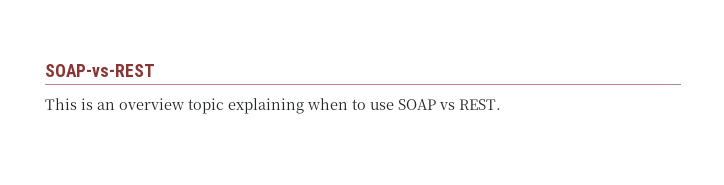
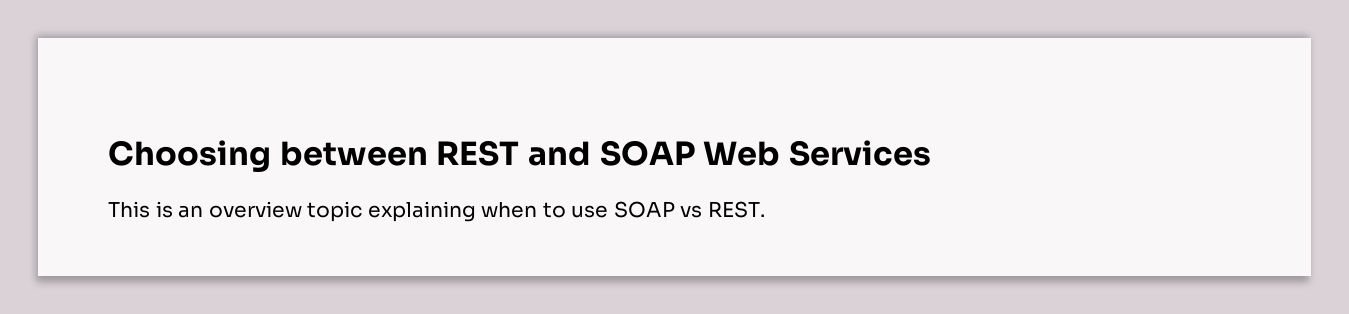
[45,64,155,77] SOAP-vs-REST -> [108,140,931,172] Choosing between REST and SOAP Web Services

